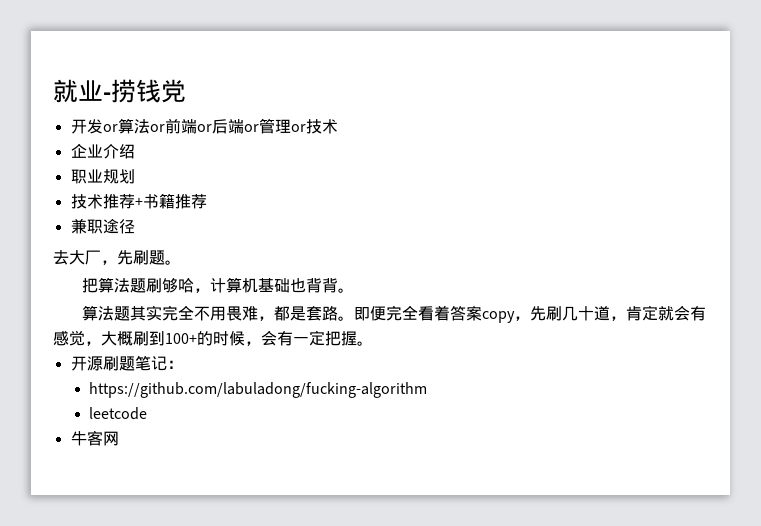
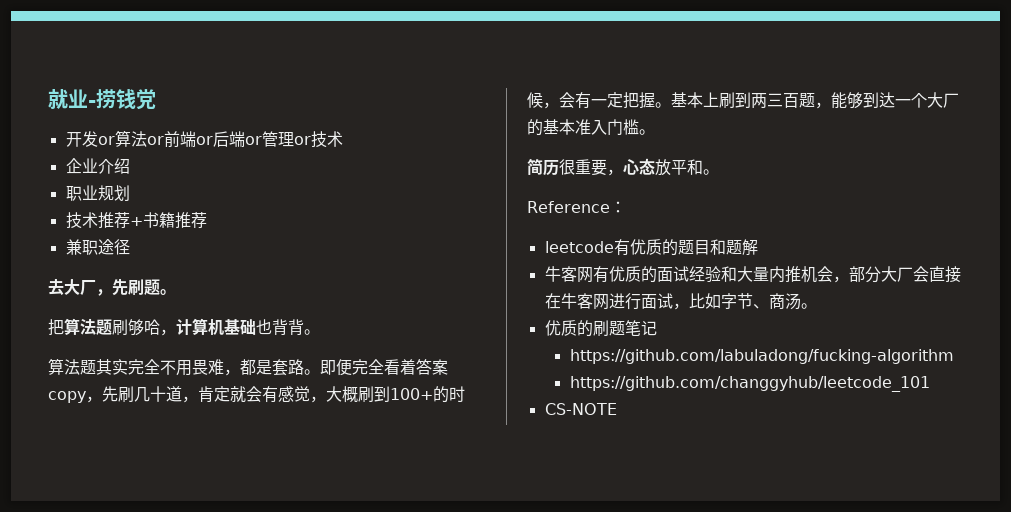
[70,356,103,371] // 开源 -> [671,92,959,109] [527,119,655,136] [527,158,719,176] [527,201,626,213] [544,239,758,256] [544,266,961,283] [544,293,817,310] [544,320,593,337] 基本上刷到两三百题，能够到达一个大厂的基本准入门槛。 // 简历很重要，心态放平和。 // Reference： // leetcode有优质的题目和题解 // 牛客网有优质的面试经验和大量内推机会，部分大厂会直接在牛客网进行面试，比如字节、商汤。 // 优质的
[166,360,183,369] ： -> (657, 328) none
[89,407,148,420] [70,430,119,446] leetcode // 牛客网 -> [569,376,930,392] [544,403,617,415] https://github.com/changgyhub/leetcode_101 // CS-NOTE

